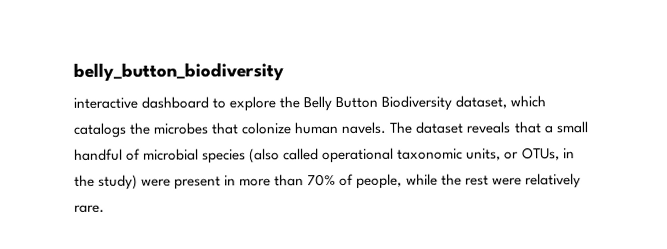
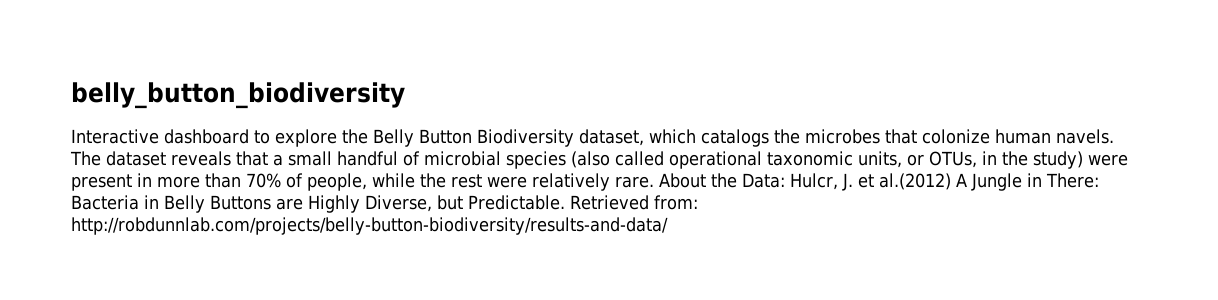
[73,97,138,109] interactive -> [71,129,159,144] Interactive
(105, 208) none -> [659,173,1099,191] [71,195,698,213] [71,217,668,235] About the Data: Hulcr, J. et al.(2012) A Jungle in There: Bacteria in Belly Buttons are Highly Diverse, but Predictable. Retrieved from: http://robdunnlab.com/projects/belly-button-biodiversity/results-and-data/

